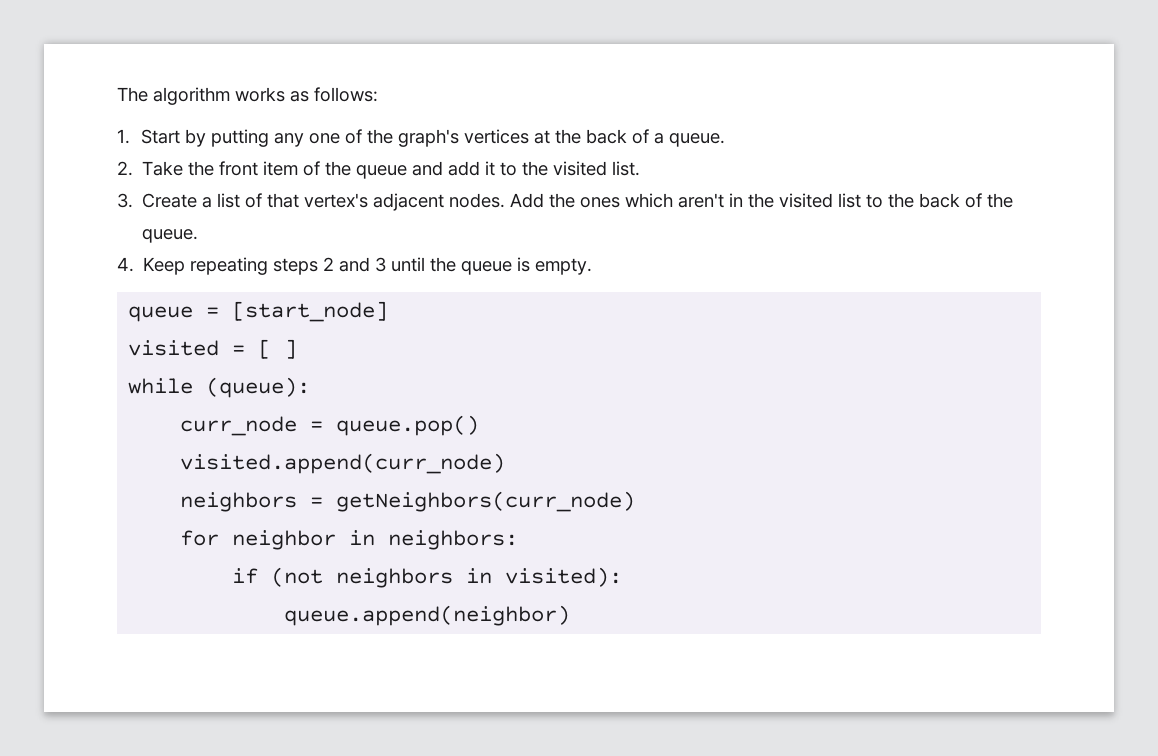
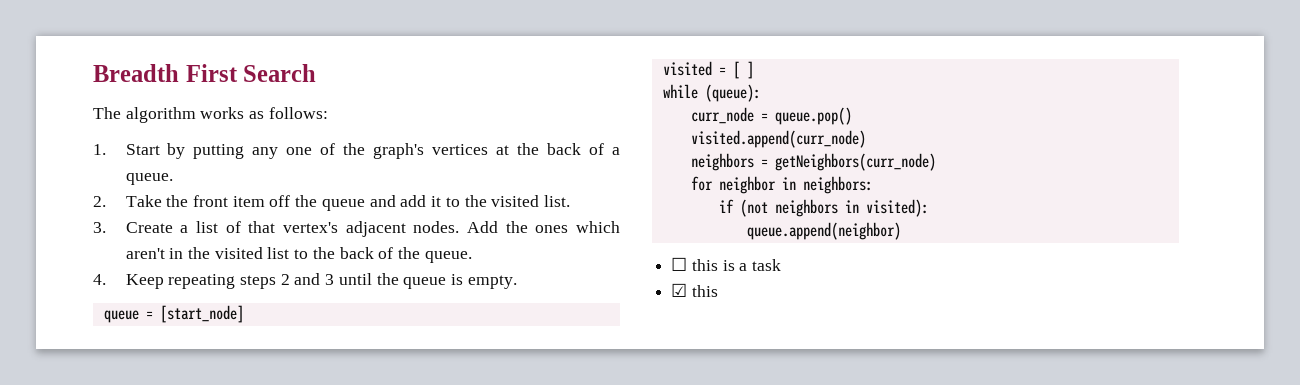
(117, 94) none -> [93,64,317,82] Breadth First Search //
[303,161,321,176] of -> [269,195,291,207] off
(571, 615) none -> [671,257,782,271] [671,283,718,297] // ☐ this is a task // ☑ this

